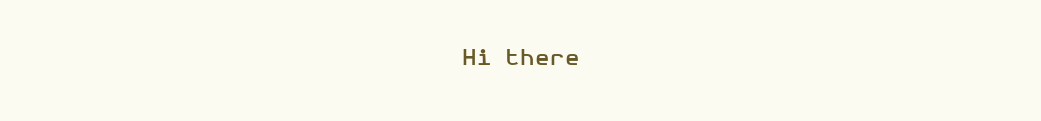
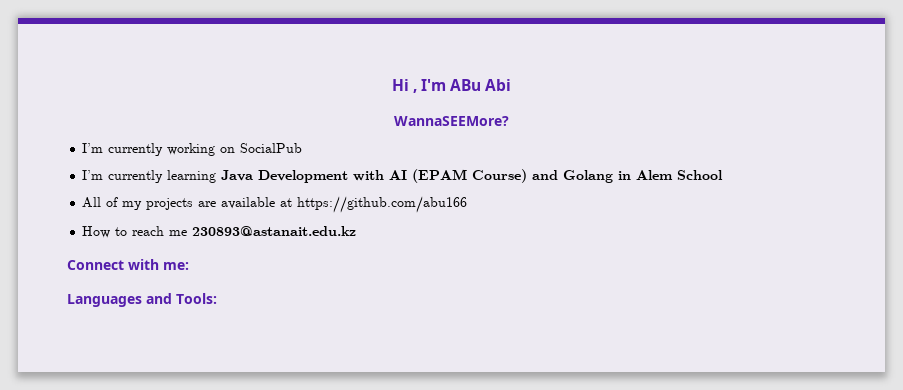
[504,49,580,65] there -> [412,79,512,93] [394,116,509,126] [82,143,303,156] [82,169,724,183] [82,196,468,213] [82,226,357,238] [67,259,189,270] [67,293,217,307] , I'm ABu Abi // WannaSEEMore? // I’m currently working on SocialPub // I’m currently learning Java Development with AI (EPAM Course) and Golang in Alem School // All of my projects are available at https://github.com/abu166 // How to reach me 230893@astanait.edu.kz // Connect with me: // Languages and Tools:

